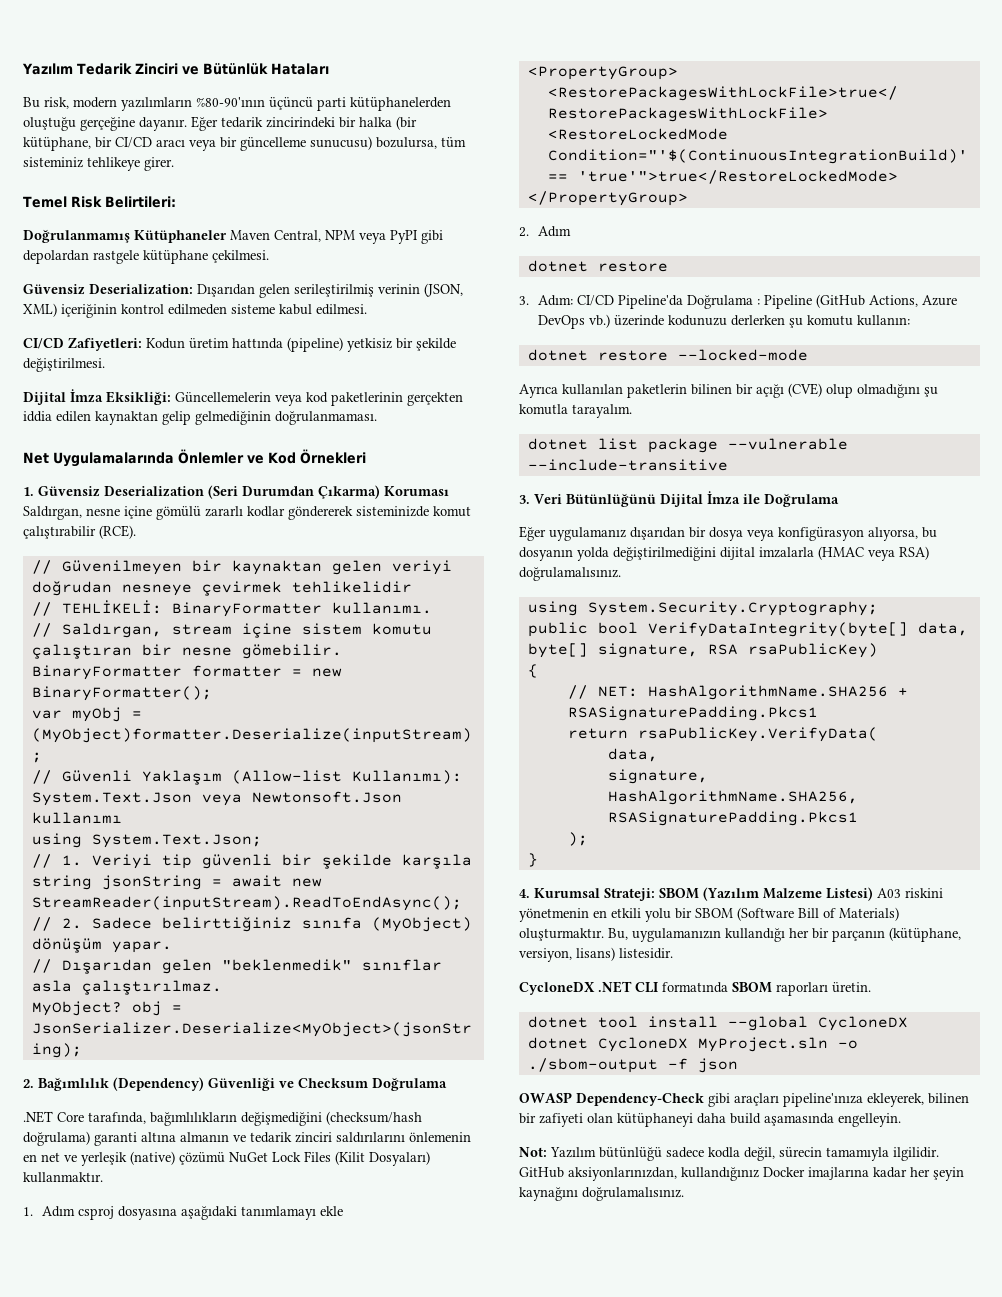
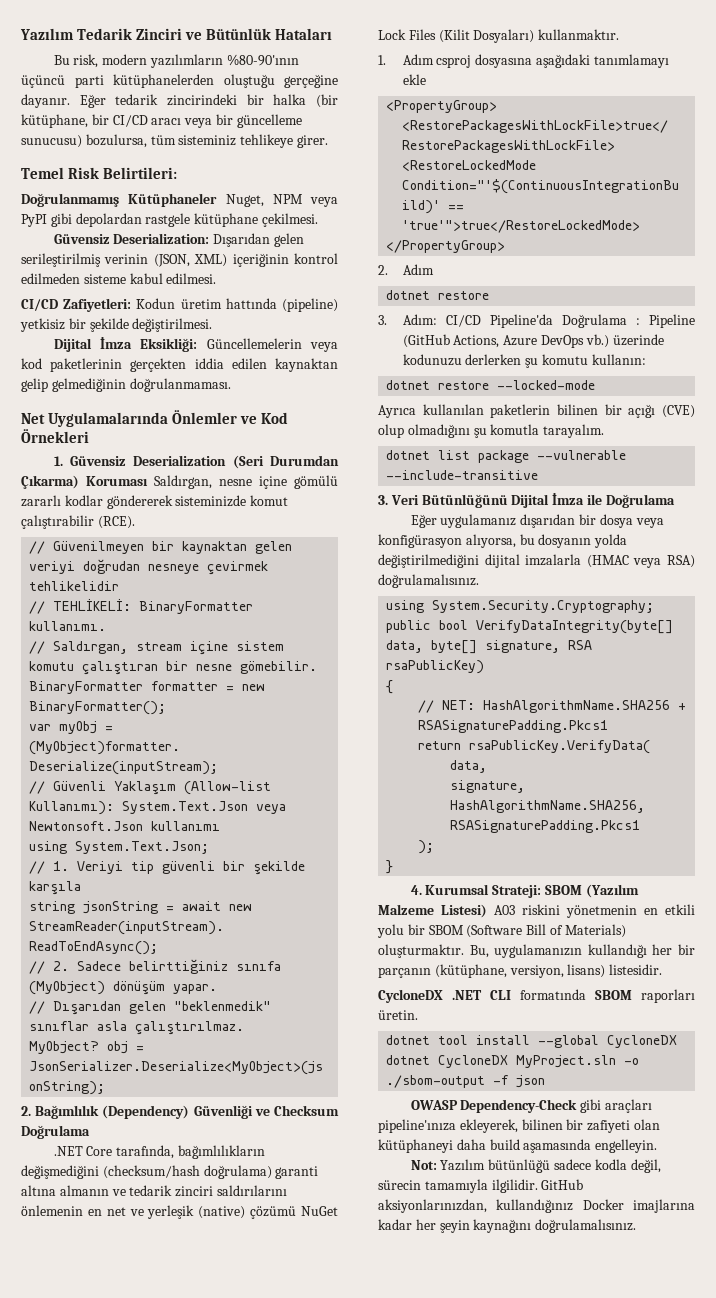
[230,230,321,242] Maven Central, -> [225,194,264,207] Nuget,

